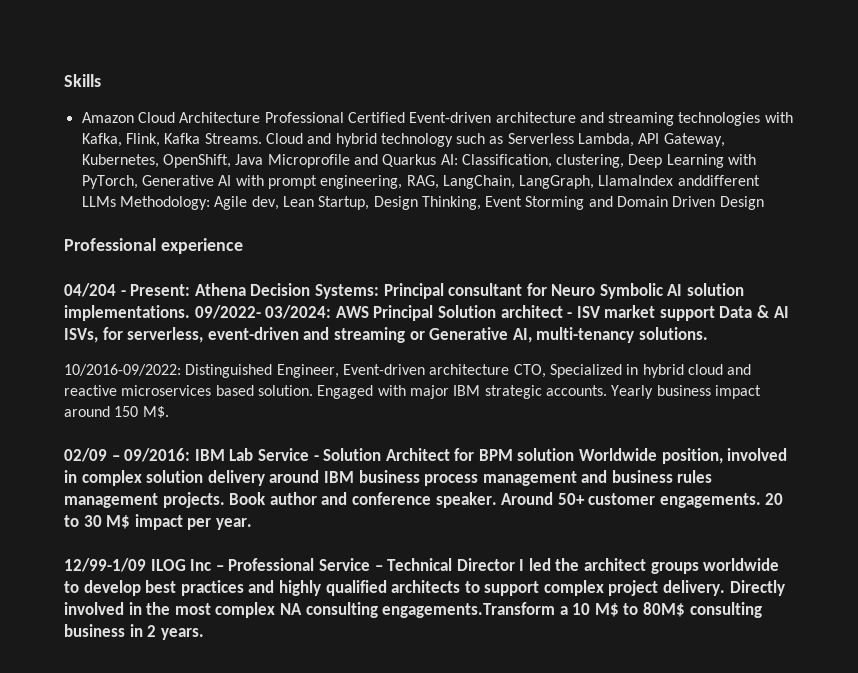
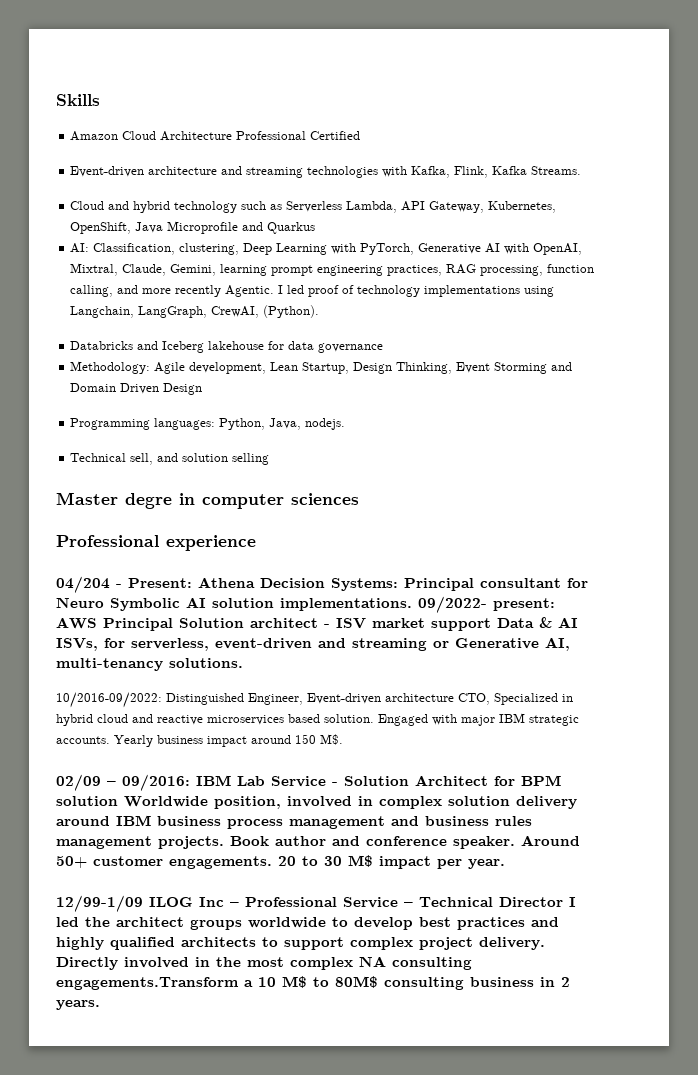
(405, 117) none -> (361, 135) //
(262, 138) none -> (582, 170) //
(437, 160) none -> (316, 228) //
[267,175,760,189] [81,196,116,207] prompt engineering, RAG, LangChain, LangGraph, LlamaIndex anddifferent LLMs -> [533,243,583,255] [70,263,595,276] [70,285,555,297] [70,305,320,318] [70,341,384,353] OpenAI, Mixtral, Claude, Gemini, learning prompt engineering practices, RAG processing, function calling, and more recently Agentic. I led proof of technology implementations using Langchain, LangGraph, CrewAI, (Python). // Databricks and Iceberg lakehouse for data governance //
[251,196,279,210] dev, -> [189,362,267,374] development,
(764, 203) none -> [70,418,346,430] [70,453,270,465] [56,492,359,509] // Programming languages: Python, Java, nodejs. // Technical sell, and solution selling // Master degre in computer sciences
[265,305,332,319] 03/2024: -> [493,598,555,611] present:

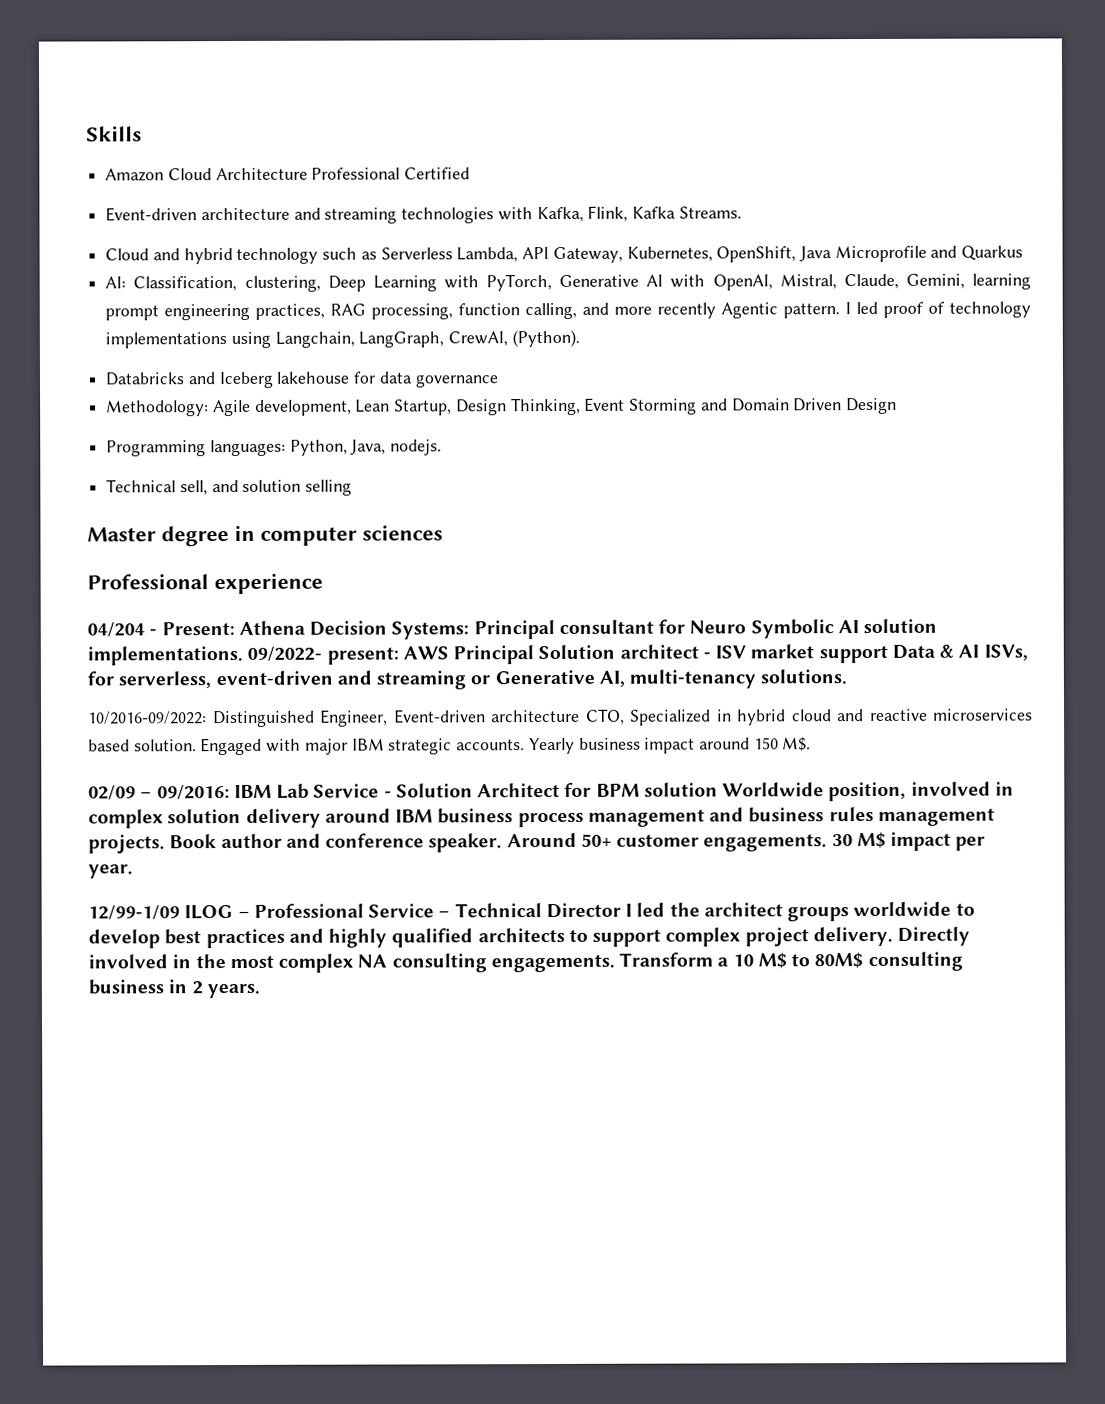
[70,263,119,276] Mixtral, -> [779,274,837,290] Mistral,
[225,285,275,297] Agentic. -> [721,302,841,319] Agentic pattern.
[125,493,172,509] degre -> [161,526,229,547] degree
[278,856,318,866] 20 to -> (828, 843) none
[199,897,224,907] Inc -> (234, 912) none
[56,977,239,990] engagements.Transform -> [490,952,714,973] engagements. Transform

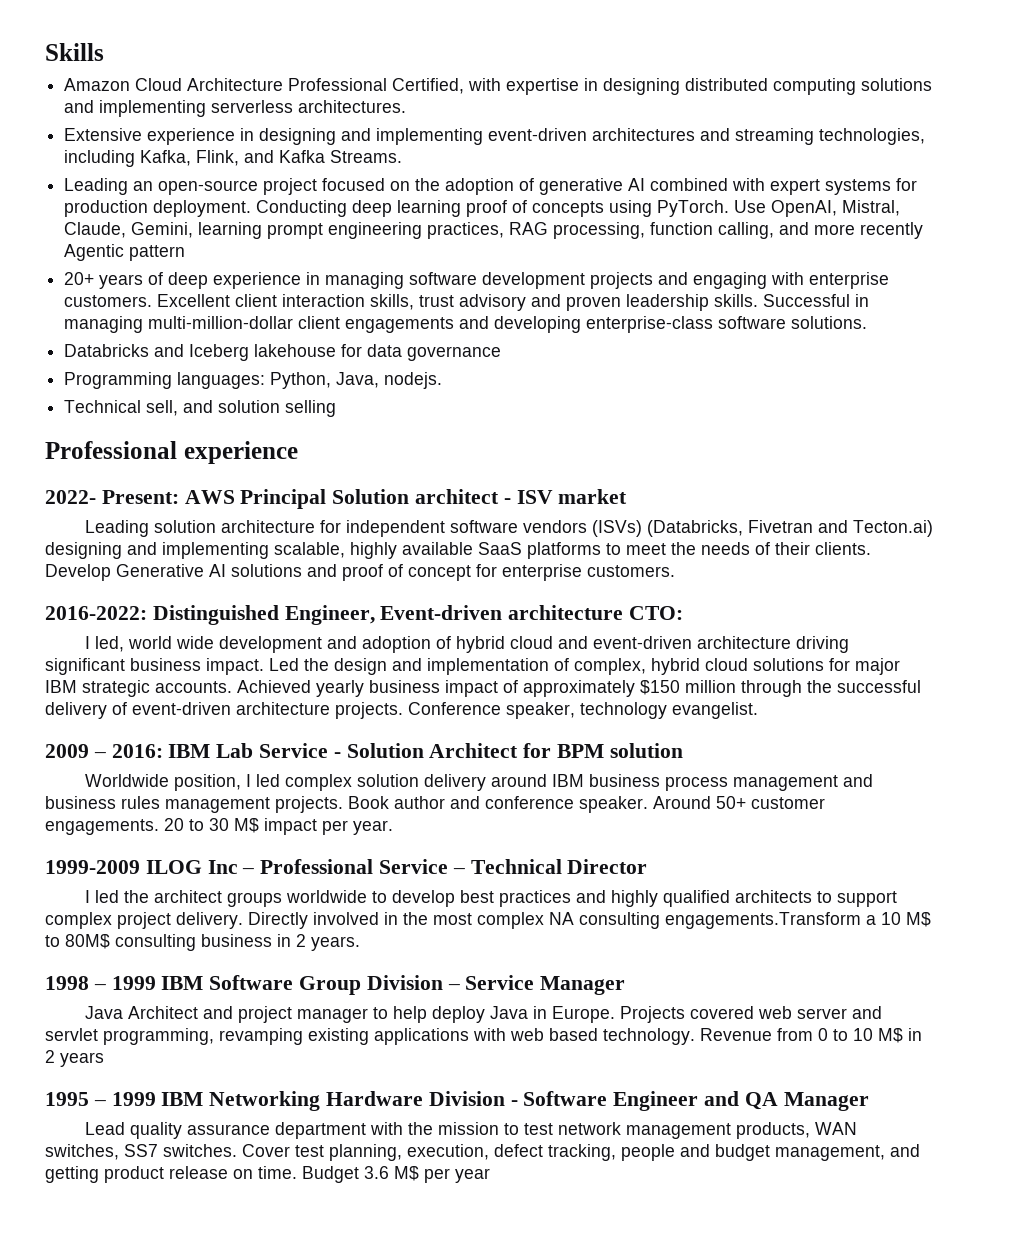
[404,167,471,180] [105,207,533,224] Certified // Event-driven architecture and streaming technologies with -> [392,78,933,95] [64,100,407,117] [64,128,926,145] [64,150,136,167] Certified, with expertise in designing distributed computing solutions and implementing serverless architectures. // Extensive experience in designing and implementing event-driven architectures and streaming technologies, including
(629, 213) none -> [244,150,275,163] and
[105,245,1024,265] [105,274,706,292] Cloud and hybrid technology such as Serverless Lambda, API Gateway, Kubernetes, OpenShift, Java Microprofile and Quarkus // AI: Classification, clustering, Deep Learning with PyTorch, Generative AI with -> [64,178,918,195] [64,200,767,217] Leading an open-source project focused on the adoption of generative AI combined with expert systems for production deployment. Conducting deep learning proof of concepts using PyTorch. Use
[783,301,1031,319] [105,329,580,349] pattern. I led proof of technology implementations using Langchain, LangGraph, CrewAI, (Python). -> [129,245,186,261] [64,272,890,289] [64,294,870,311] [64,316,868,333] pattern // 20+ years of deep experience in managing software development projects and engaging with enterprise customers. Excellent client interaction skills, trust advisory and proven leadership skills. Successful in managing multi-million-dollar client engagements and developing enterprise-class software solutions.
[106,397,897,417] // Methodology: Agile development, Lean Startup, Design Thinking, Event Storming and Domain Driven Design -> (502, 353) none
[87,524,443,547] [87,572,323,595] [87,618,938,640] [87,645,399,666] Master degree in computer sciences // Professional experience // 04/204 - Present: Athena Decision Systems: Principal consultant for Neuro Symbolic AI solution implementations. 09/2022- present: -> [45,441,298,464] [45,490,179,504] Professional experience // 2022- Present:
[818,644,1028,664] [87,669,848,690] [88,708,1033,728] [88,737,812,756] [88,785,230,800] support Data & AI ISVs, for serverless, event-driven and streaming or Generative AI, multi-tenancy solutions. // 10/2016-09/2022: Distinguished Engineer, Event-driven architecture CTO, Specialized in hybrid cloud and reactive microservices based solution. Engaged with major IBM strategic accounts. Yearly business impact around 150 M$. // 02/09 – 09/2016: -> [84,520,933,537] [45,542,871,559] [45,564,675,581] [45,605,684,625] [84,636,849,653] [45,658,900,675] [45,680,921,697] [45,702,758,719] [45,744,163,758] // Leading solution architecture for independent software vendors (ISVs) (Databricks, Fivetran and Tecton.ai) designing and implementing scalable, highly available SaaS platforms to meet the needs of their clients. Develop Generative AI solutions and proof of concept for enterprise customers. // 2016-2022: Distinguished Engineer, Event-driven architecture CTO: // I led, world wide development and adoption of hybrid cloud and event-driven architecture driving significant business impact. Led the design and implementation of complex, hybrid cloud solutions for major IBM strategic accounts. Achieved yearly business impact of approximately $150 million through the successful delivery of event-driven architecture projects. Conference speaker, technology evangelist. // 2009 – 2016:
(718, 789) none -> (683, 750) //
[910,781,1014,796] involved in -> [245,774,280,787] I led
(828, 843) none -> [164,818,204,831] 20 to
[88,905,234,920] 12/99-1/09 ILOG -> [45,860,238,874] 1999-2009 ILOG Inc
(621, 910) none -> (648, 866) //
[490,952,714,973] engagements. Transform -> [665,912,861,929] engagements.Transform
(260, 991) none -> [45,975,626,995] [84,1006,882,1023] [45,1028,922,1045] [45,1050,104,1067] [45,1091,869,1111] [84,1122,857,1139] [45,1144,920,1161] [45,1166,490,1183] // 1998 – 1999 IBM Software Group Division – Service Manager // Java Architect and project manager to help deploy Java in Europe. Projects covered web server and servlet programming, revamping existing applications with web based technology. Revenue from 0 to 10 M$ in 2 years // 1995 – 1999 IBM Networking Hardware Division - Software Engineer and QA Manager // Lead quality assurance department with the mission to test network management products, WAN switches, SS7 switches. Cover test planning, execution, defect tracking, people and budget management, and getting product release on time. Budget 3.6 M$ per year

